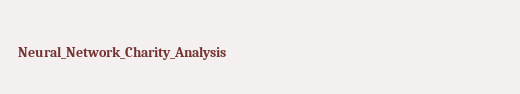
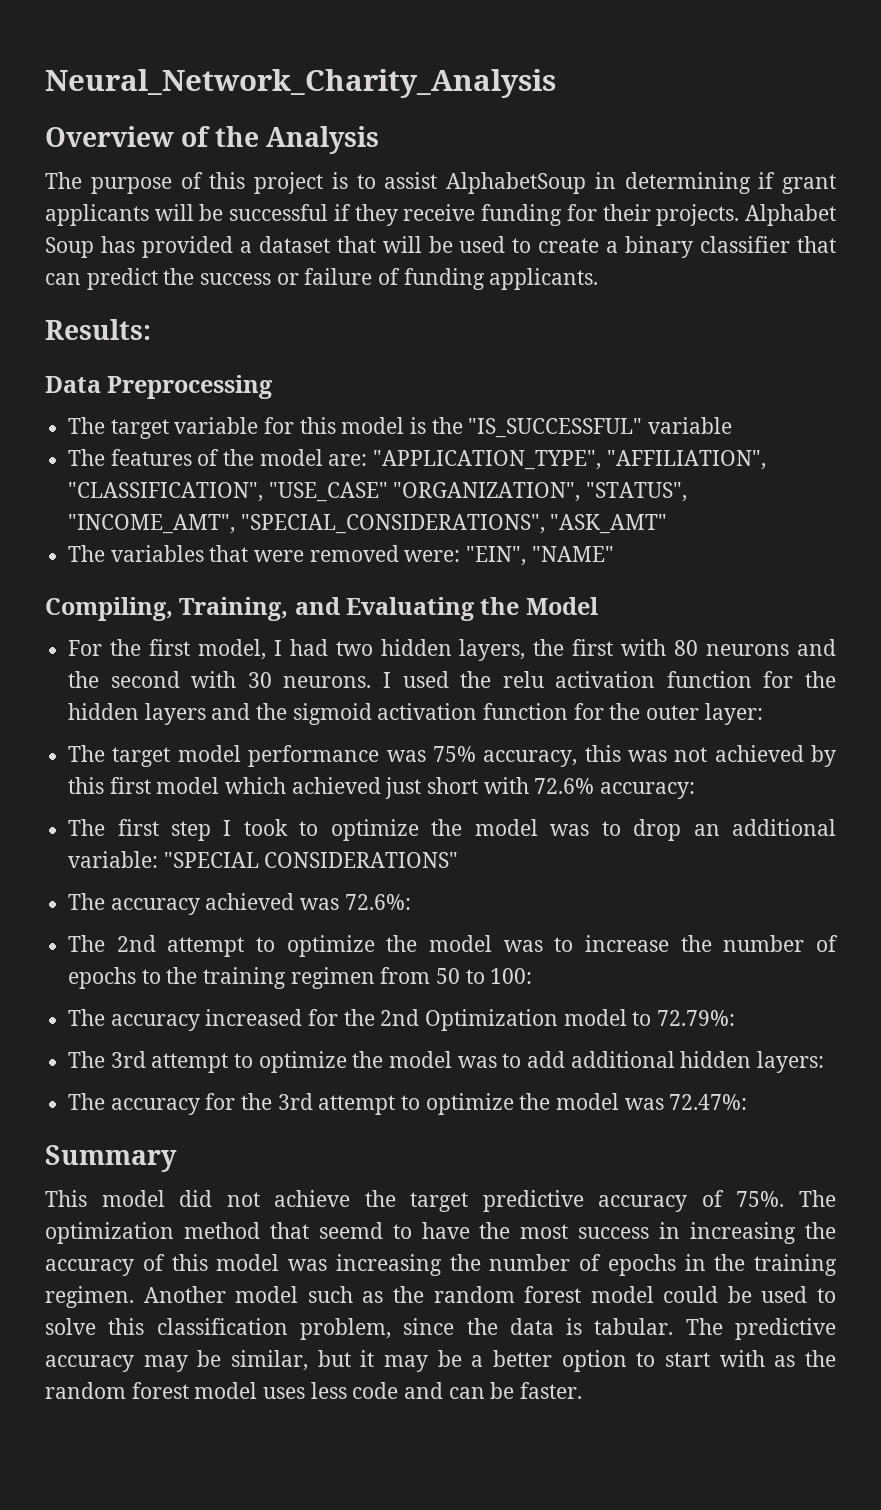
(226, 53) none -> [45,126,380,154] [45,172,836,194] [45,204,837,226] [45,236,837,258] [45,268,599,290] [45,319,151,340] [45,375,274,399] [68,417,733,439] [68,449,766,470] [68,482,688,502] [68,514,668,534] [68,545,614,566] [45,597,598,621] [68,639,836,661] [68,671,836,688] [68,703,763,725] [68,745,837,767] [68,777,696,799] [68,819,836,841] [68,851,459,868] [68,893,411,915] [68,935,838,957] [68,967,533,989] [68,1009,736,1031] [68,1051,825,1073] [68,1093,748,1115] [45,1145,177,1172] [45,1190,836,1212] [45,1222,836,1244] [45,1254,837,1276] [45,1286,837,1308] [45,1318,836,1340] [45,1350,836,1372] [45,1382,583,1399] // Overview of the Analysis // The purpose of this project is to assist AlphabetSoup in determining if grant applicants will be successful if they receive funding for their projects. Alphabet Soup has provided a dataset that will be used to create a binary classifier that can predict the success or failure of funding applicants. // Results: // Data Preprocessing // The target variable for this model is the "IS_SUCCESSFUL" variable // The features of the model are: "APPLICATION_TYPE", "AFFILIATION", "CLASSIFICATION", "USE_CASE" "ORGANIZATION", "STATUS", "INCOME_AMT", "SPECIAL_CONSIDERATIONS", "ASK_AMT" // The variables that were removed were: "EIN", "NAME" // Compiling, Training, and Evaluating the Model // For the first model, I had two hidden layers, the first with 80 neurons and the second with 30 neurons. I used the relu activation function for the hidden layers and the sigmoid activation function for the outer layer: // The target model performance was 75% accuracy, this was not achieved by this first model which achieved just short with 72.6% accuracy: // The first step I took to optimize the model was to drop an additional variable: "SPECIAL CONSIDERATIONS" // The accuracy achieved was 72.6%: // The 2nd attempt to optimize the model was to increase the number of epochs to the training regimen from 50 to 100: // The accuracy increased for the 2nd Optimization model to 72.79%: // The 3rd attempt to optimize the model was to add additional hidden layers: // The accuracy for the 3rd attempt to optimize the model was 72.47%: // Summary // This model did not achieve the target predictive accuracy of 75%. The optimization method that seemd to have the most success in increasing the accuracy of this model was increasing the number of epochs in the training regimen. Another model such as the random forest model could be used to solve this classification problem, since the data is tabular. The predictive accuracy may be similar, but it may be a better option to start with as the random forest model uses less code and can be faster.

